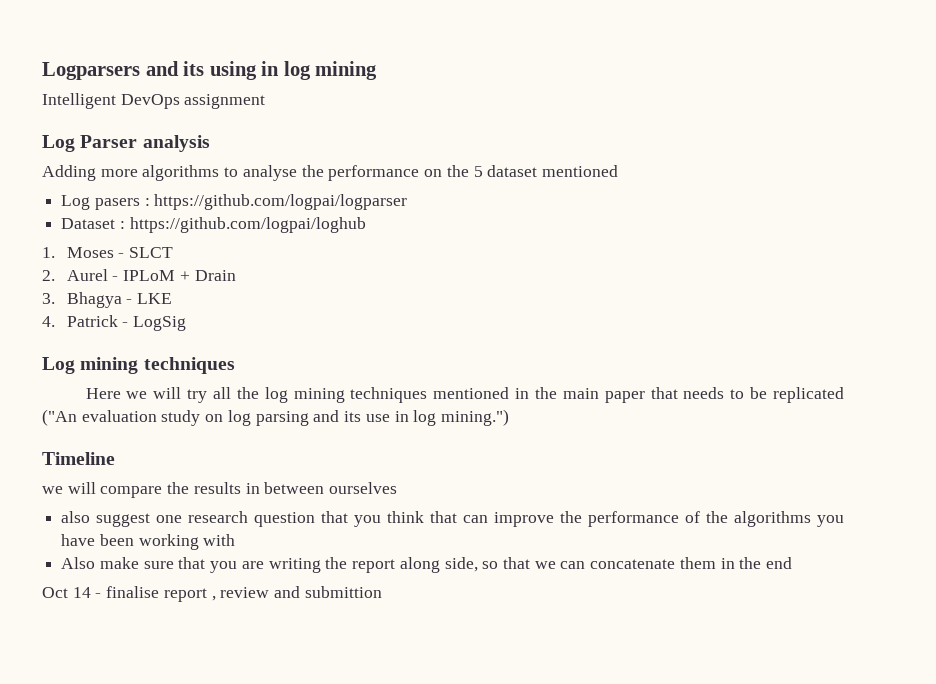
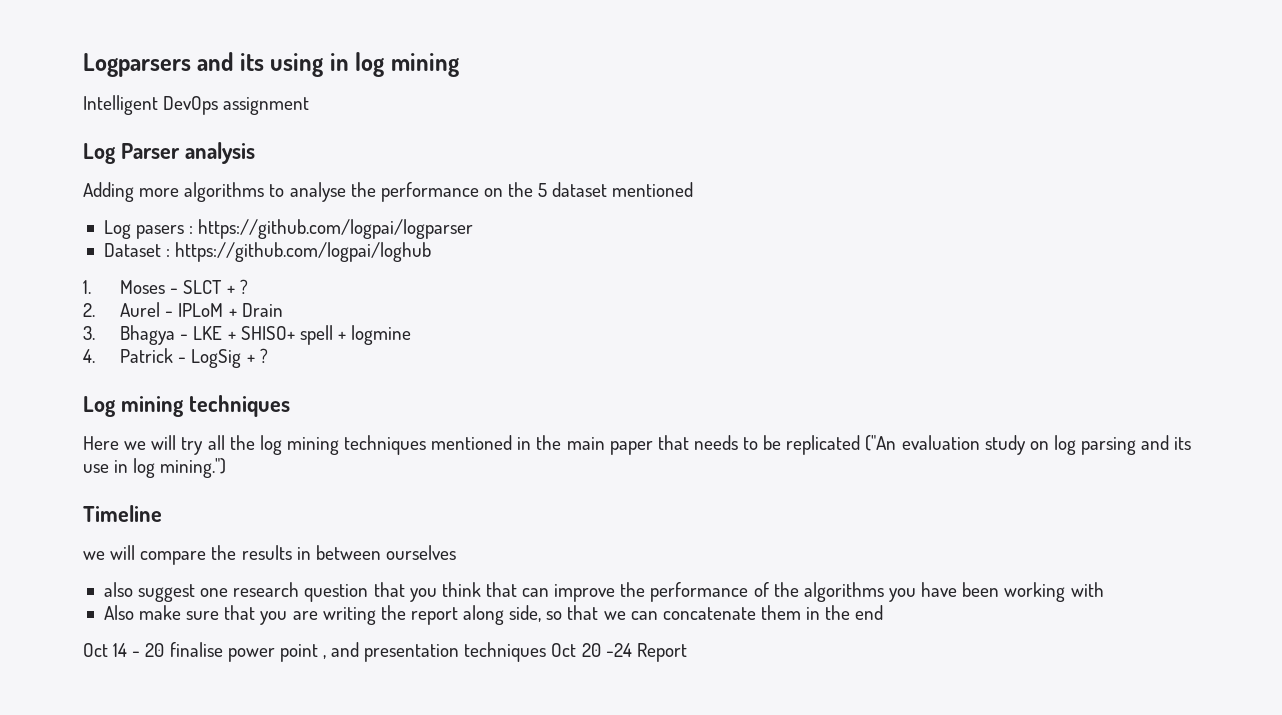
(174, 252) none -> [226,279,248,294] + ?
(173, 298) none -> [227,325,412,345] + SHISO+ spell + logmine
(187, 323) none -> [246,348,268,363] + ?
[106,586,382,602] finalise report , review and submittion -> [145,642,687,662] 20 finalise power point , and presentation techniques Oct 20 -24 Report

